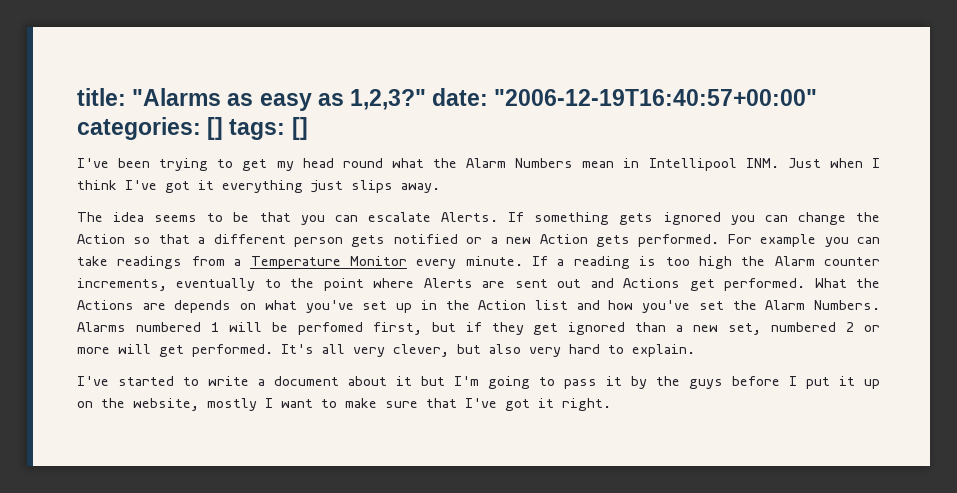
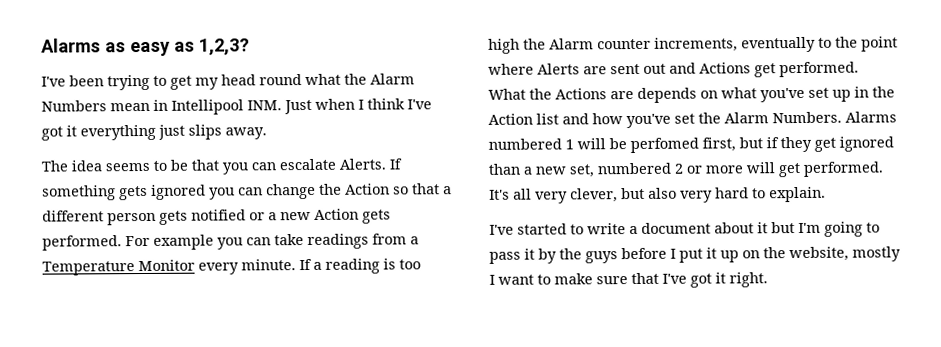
[77,88,222,106] title: "Alarms -> [41,38,101,53] Alarms
[350,88,818,110] [77,117,308,140] 1,2,3?" date: "2006-12-19T16:40:57+00:00" categories: [] tags: [] -> [199,38,250,56] 1,2,3?

